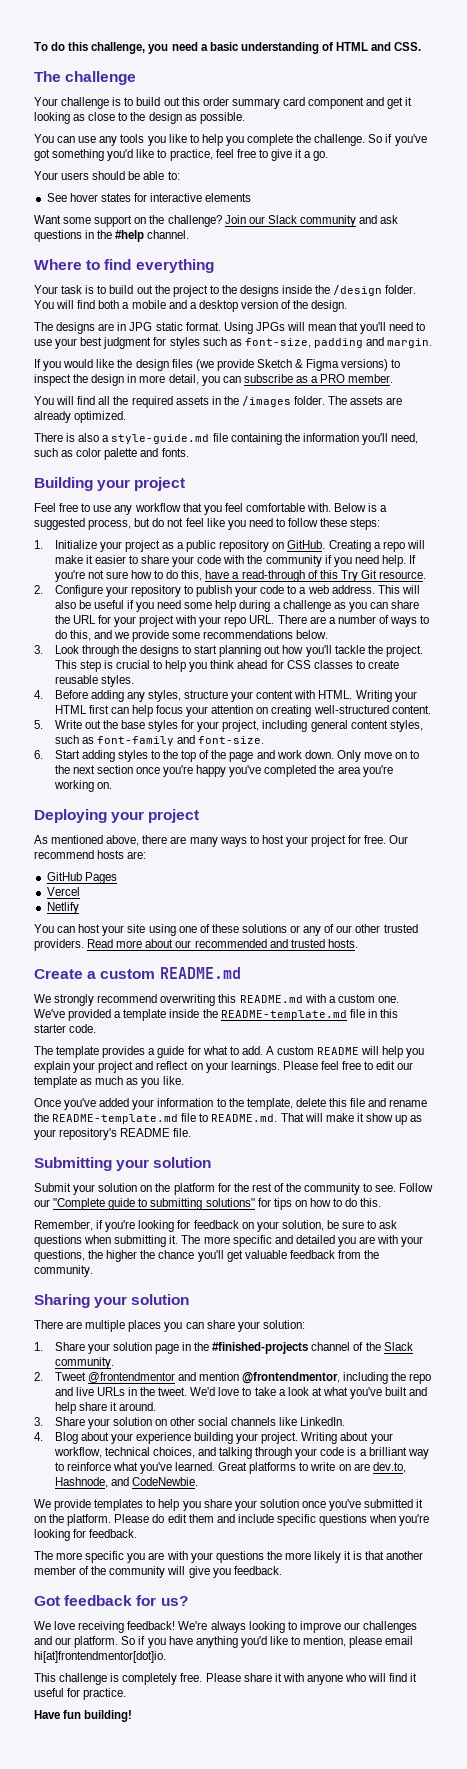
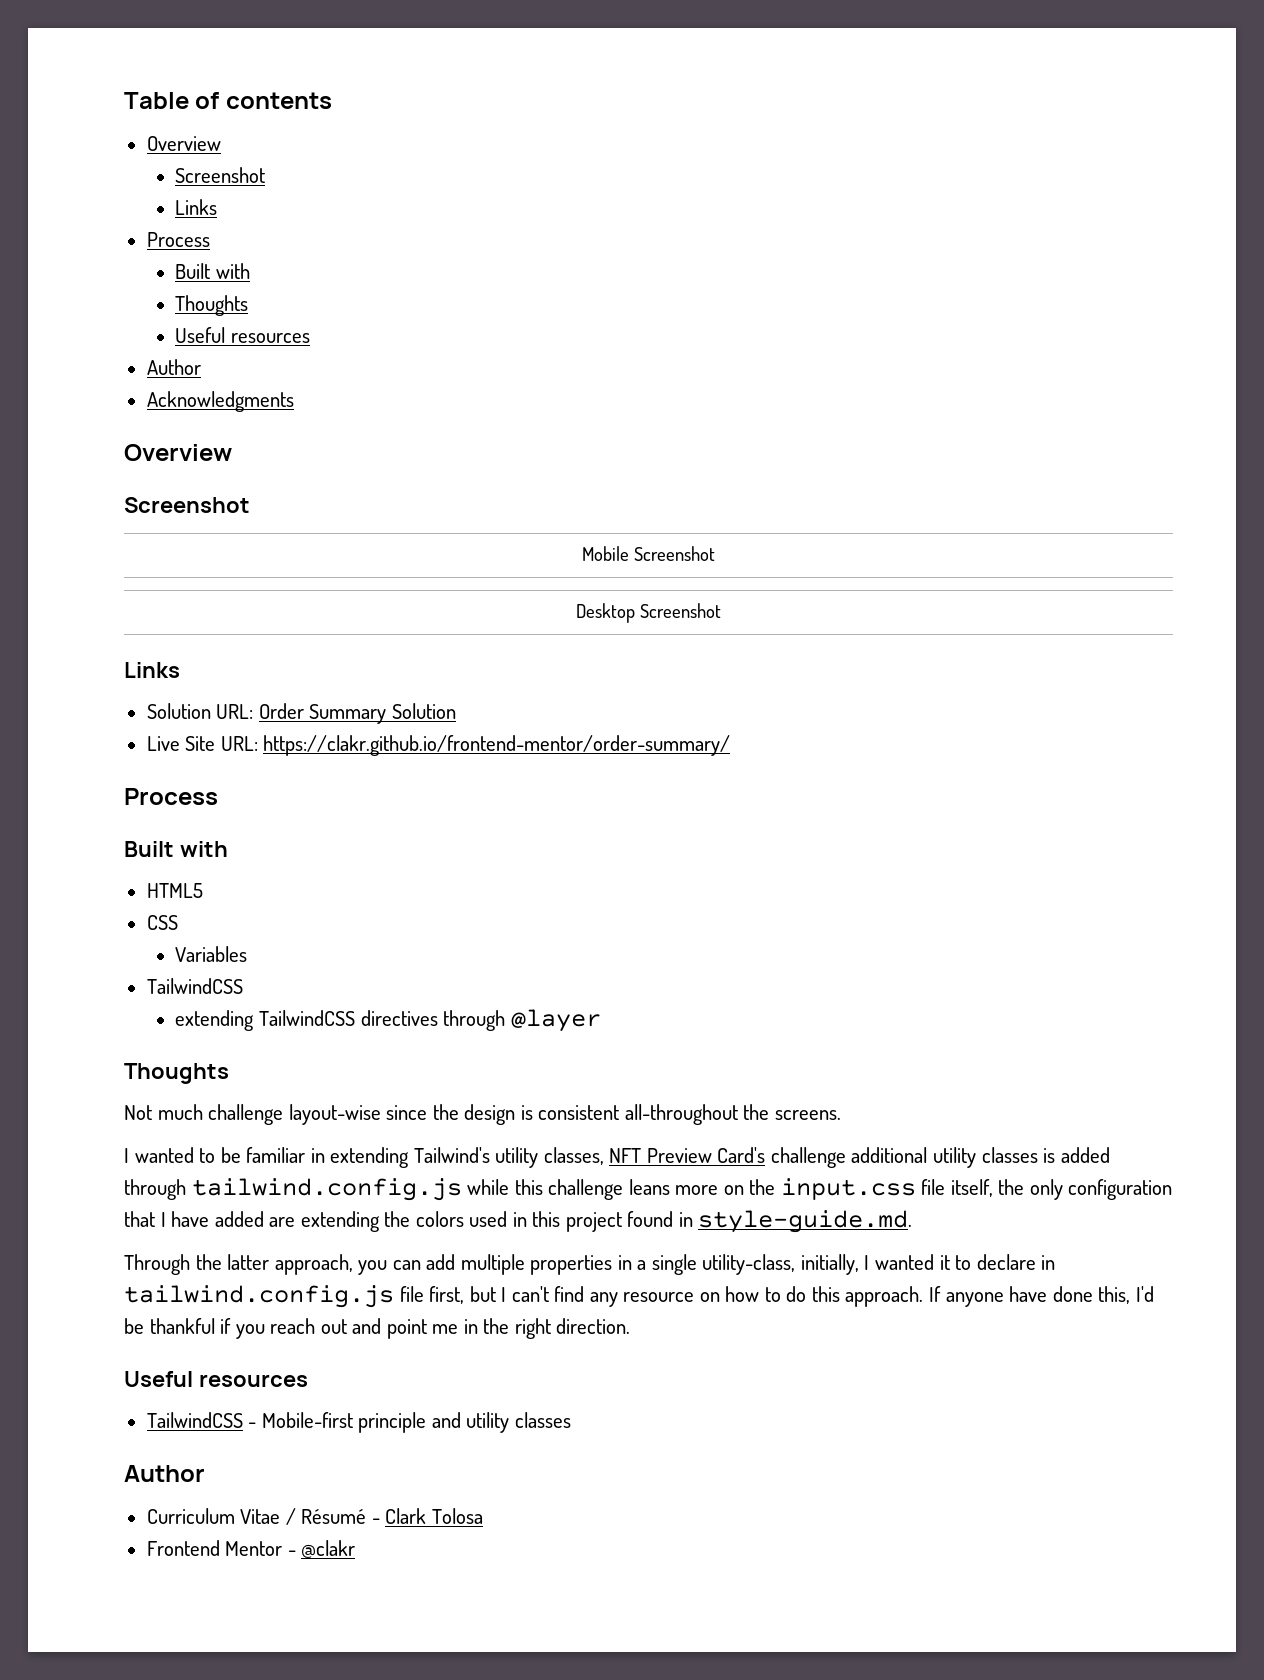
[34,42,422,54] [34,71,137,85] [34,97,413,109] [34,112,245,124] [34,134,427,146] [34,149,329,161] [34,171,180,180] [46,193,252,202] [34,215,399,227] [34,230,190,242] [34,259,214,273] [34,285,417,297] [34,300,348,312] [34,322,426,334] [34,337,433,349] [34,359,401,371] [34,374,394,386] [34,396,403,408] [34,411,127,423] [34,433,419,445] [34,448,189,460] [34,477,186,491] [34,503,388,515] [34,518,381,530] [34,540,425,552] [54,555,417,567] [54,570,427,582] [34,585,420,597] [54,600,420,612] [54,615,430,627] [54,630,329,642] [34,645,423,657] [54,660,399,672] [54,675,134,687] [34,690,417,702] [54,705,431,717] [34,720,423,732] [54,735,264,746] [34,750,420,762] [54,765,393,777] [53,780,112,792] [34,809,200,823] [34,835,409,847] [34,850,147,859] [46,872,117,884] [46,887,80,896] [46,902,79,914] [34,924,418,936] [34,939,358,951] [34,967,241,979] [34,994,399,1006] [34,1009,398,1021] [34,1024,97,1033] [34,1046,425,1058] [34,1061,414,1073] [34,1076,184,1088] [34,1098,428,1110] [34,1113,423,1125] [34,1128,192,1140] [34,1157,212,1171] [34,1183,434,1195] [34,1198,382,1210] [34,1220,398,1232] [34,1235,424,1247] [34,1250,380,1262] [34,1265,93,1277] [34,1294,190,1308] [34,1320,305,1332] [34,1342,413,1354] [54,1357,114,1369] [34,1372,432,1384] [54,1387,428,1399] [54,1402,156,1414] [34,1417,346,1429] [34,1432,393,1444] [53,1447,429,1459] [54,1462,406,1474] [54,1477,198,1488] [34,1499,424,1511] [34,1514,430,1526] [34,1529,138,1541] [34,1551,424,1563] [34,1566,282,1578] [34,1595,188,1606] [34,1621,418,1633] [34,1636,414,1648] [34,1651,166,1663] [34,1673,418,1685] [34,1688,127,1700] [34,1710,133,1722] To do this challenge, you need a basic understanding of HTML and CSS. // The challenge // Your challenge is to build out this order summary card component and get it looking as close to the design as possible. // You can use any tools you like to help you complete the challenge. So if you've got something you'd like to practice, feel free to give it a go. // Your users should be able to: // See hover states for interactive elements // Want some support on the challenge? Join our Slack community and ask questions in the #help channel. // Where to find everything // Your task is to build out the project to the designs inside the /design folder. You will find both a mobile and a desktop version of the design. // The designs are in JPG static format. Using JPGs will mean that you'll need to use your best judgment for styles such as font-size, padding and margin. // If you would like the design files (we provide Sketch & Figma versions) to inspect the design in more detail, you can subscribe as a PRO member. // You will find all the required assets in the /images folder. The assets are already optimized. // There is also a style-guide.md file containing the information you'll need, such as color palette and fonts. // Building your project // Feel free to use any workflow that you feel comfortable with. Below is a suggested process, but do not feel like you need to follow these steps: // 1. Initialize your project as a public repository on GitHub. Creating a repo will make it easier to share your code with the community if you need help. If you're not sure how to do this, have a read-through of this Try Git resource. // 2. Configure your repository to publish your code to a web address. This will also be useful if you need some help during a challenge as you can share the URL for your project with your repo URL. There are a number of ways to do this, and we provide some recommendations below. // 3. Look through the designs to start planning out how you'll tackle the project. This step is crucial to help you think ahead for CSS classes to create reusable styles. // 4. Before adding any styles, structure your content with HTML. Writing your HTML first can help focus your attention on creating well-structured content. // 5. Write out the base styles for your project, including general content styles, such as font-family and font-size. // 6. Start adding styles to the top of the page and work down. Only move on to the next section once you're happy you've completed the area you're working on. // Deploying your project // As mentioned above, there are many ways to host your project for free. Our recommend hosts are: // GitHub Pages // Vercel // Netlify // You can host your site using one of these solutions or any of our other trusted providers. Read more about our recommended and trusted hosts. // Create a custom README.md // We strongly recommend overwriting this README.md with a custom one. We've provided a template inside the README-template.md file in this starter code. // The template provides a guide for what to add. A custom README will help you explain your project and reflect on your learnings. Please feel free to edit our template as much as you like. // Once you've added your information to the template, delete this file and rename the README-template.md file to README.md. That will make it show up as your repository's README file. // Submitting your solution // Submit your solution on the platform for the rest of the community to see. Follow our "Complete guide to submitting solutions" for tips on how to do this. // Remember, if you're looking for feedback on your solution, be sure to ask questions when submitting it. The more specific and detailed you are with your questions, the higher the chance you'll get valuable feedback from the community. // Sharing your solution // There are multiple places you can share your solution: // 1. Share your solution page in the #finished-projects channel of the Slack community. // 2. Tweet @frontendmentor and mention @frontendmentor, including the repo and live URLs in the tweet. We'd love to take a look at what you've built and help share it around. // 3. Share your solution on other social channels like LinkedIn. // 4. Blog about your experience building your project. Writing about your workflow, technical choices, and talking through your code is a brilliant way to reinforce what you've learned. Great platforms to write on are dev.to, Hashnode, and CodeNewbie. // We provide templates to help you share your solution once you've submitted it on the platform. Please do edit them and include specific questions when you're looking for feedback. // The more specific you are with your questions the more likely it is that another member of the community will give you feedback. // Got feedback for us? // We love receiving feedback! We're always looking to improve our challenges and our platform. So if you have anything you'd like to mention, please email hi[at]frontendmentor[dot]io. // This challenge is completely free. Please share it with anyone who will find it useful for practice. // Have fun building! -> [124,92,332,109] [146,136,221,151] [175,167,266,183] [175,199,218,215] [146,232,210,247] [175,263,251,279] [175,295,249,316] [175,327,311,343] [146,359,201,375] [146,391,294,412] [124,444,232,461] [124,497,250,513] [582,546,715,561] [576,603,721,623] [124,662,180,678] [146,703,456,724] [146,735,731,756] [124,788,218,805] [124,841,228,857] [146,883,203,898] [146,915,178,930] [175,946,248,962] [146,978,243,994] [175,1009,601,1032] [124,1063,229,1084] [124,1104,841,1125] [124,1147,1110,1168] [124,1178,1173,1201] [124,1210,913,1233] [124,1254,1056,1275] [124,1285,1154,1308] [124,1318,631,1339] [124,1371,308,1387] [146,1412,571,1433] [124,1465,205,1482] [146,1508,483,1525] [146,1540,356,1558] Table of contents // Overview // Screenshot // Links // Process // Built with // Thoughts // Useful resources // Author // Acknowledgments // Overview // Screenshot // Mobile Screenshot // Desktop Screenshot // Links // Solution URL: Order Summary Solution // Live Site URL: https://clakr.github.io/frontend-mentor/order-summary/ // Process // Built with // HTML5 // CSS // Variables // TailwindCSS // extending TailwindCSS directives through @layer // Thoughts // Not much challenge layout-wise since the design is consistent all-throughout the screens. // I wanted to be familiar in extending Tailwind's utility classes, NFT Preview Card's challenge additional utility classes is added through tailwind.config.js while this challenge leans more on the input.css file itself, the only configuration that I have added are extending the colors used in this project found in style-guide.md. // Through the latter approach, you can add multiple properties in a single utility-class, initially, I wanted it to declare in tailwind.config.js file first, but I can't find any resource on how to do this approach. If anyone have done this, I'd be thankful if you reach out and point me in the right direction. // Useful resources // TailwindCSS - Mobile-first principle and utility classes // Author // Curriculum Vitae / Résumé - Clark Tolosa // Frontend Mentor - @clakr

